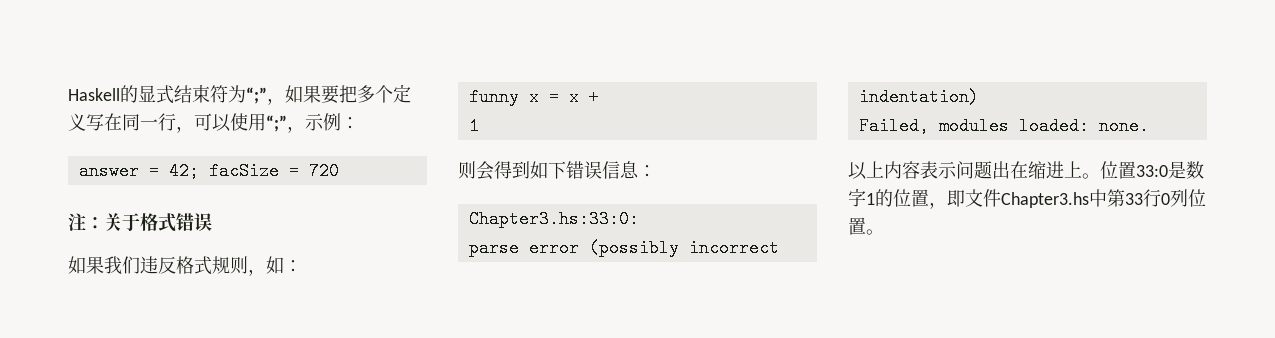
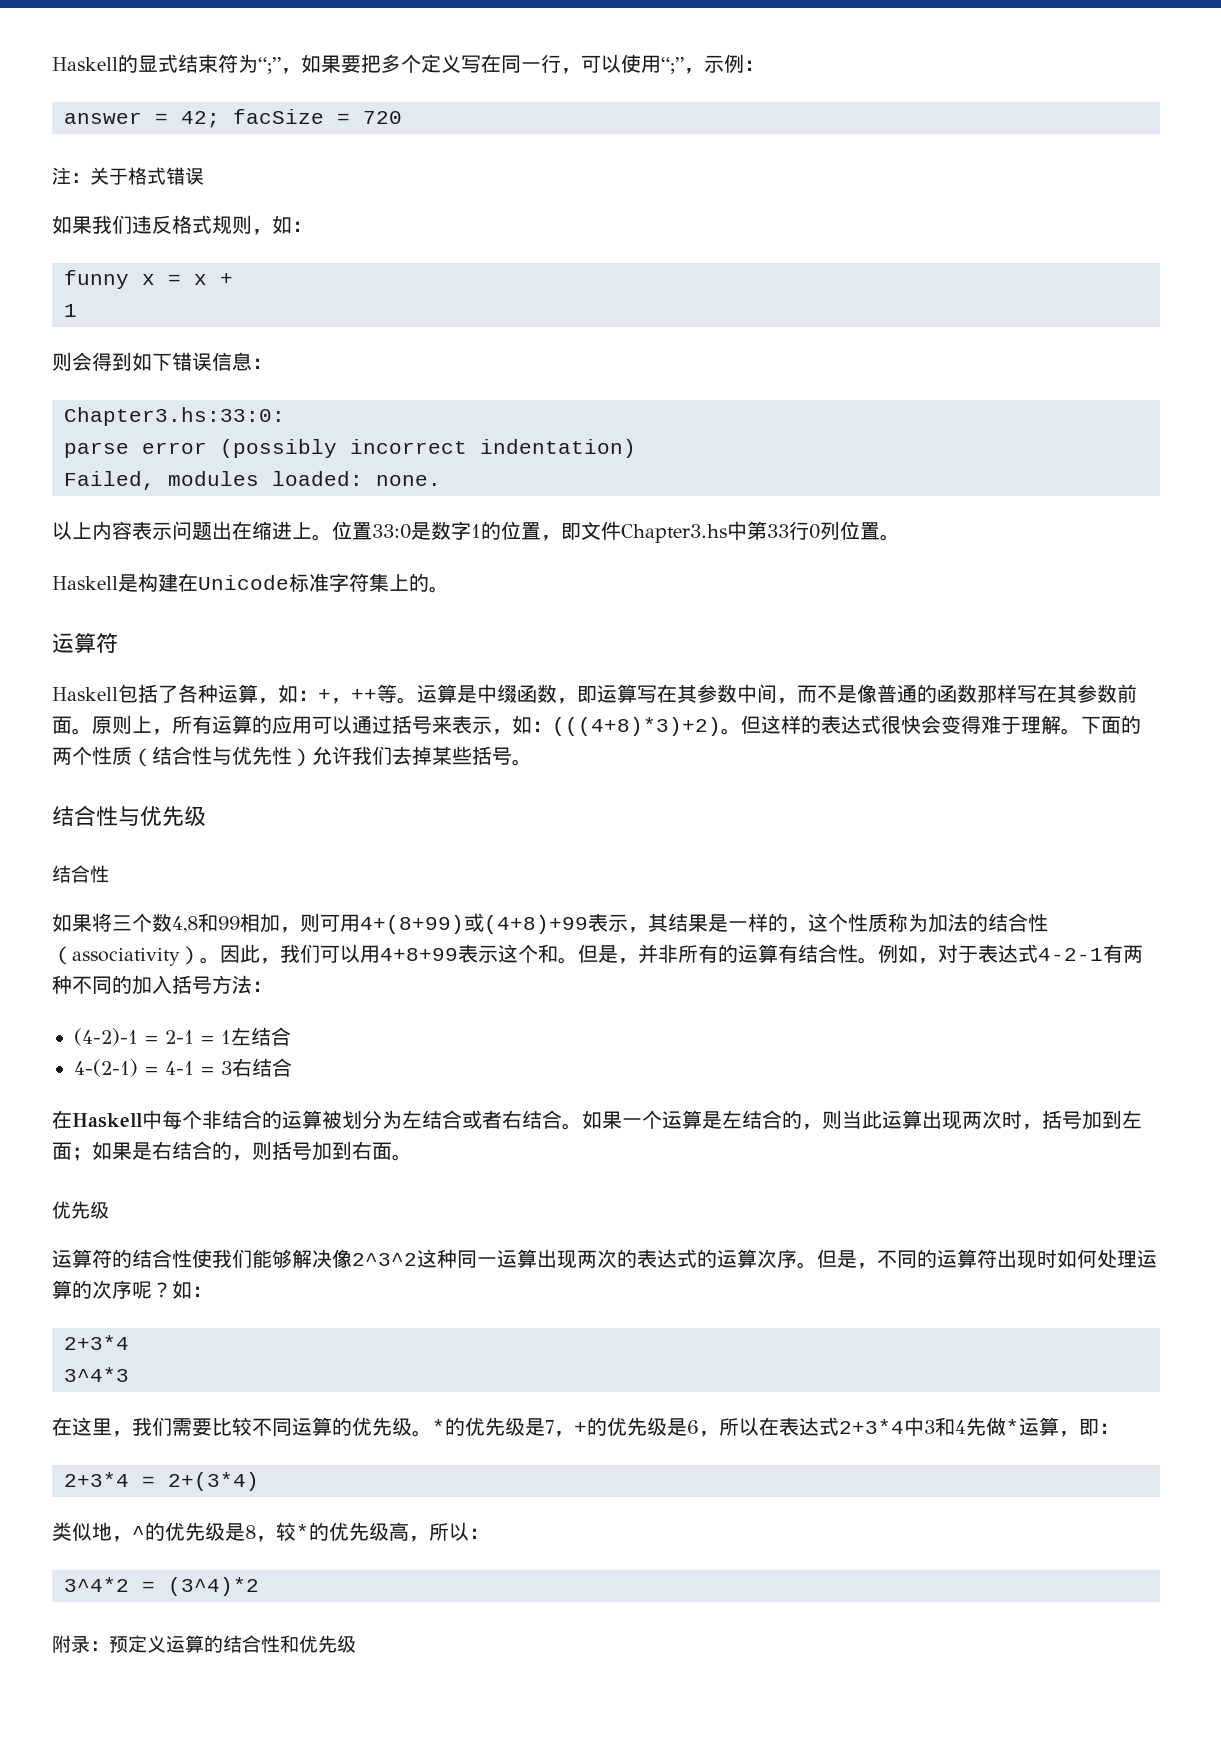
(884, 232) none -> [52,573,449,593] [52,633,118,653] [52,684,1137,704] [52,715,1141,736] [52,746,532,767] [52,805,206,827] [52,865,109,883] [52,913,1048,934] [52,944,1143,966] [52,975,272,995] [74,1027,291,1046] [74,1058,292,1077] [52,1110,1142,1130] [52,1141,412,1161] [52,1201,109,1219] [52,1249,1157,1269] [52,1280,212,1299] [64,1335,129,1350] [64,1367,129,1382] [52,1417,1119,1437] [64,1472,259,1491] [52,1522,489,1542] [64,1577,259,1596] [52,1635,356,1653] // Haskell是构建在Unicode标准字符集上的。 // 运算符 // Haskell包括了各种运算，如：+，++等。运算是中缀函数，即运算写在其参数中间，而不是像普通的函数那样写在其参数前面。原则上，所有运算的应用可以通过括号来表示，如：(((4+8)*3)+2)。但这样的表达式很快会变得难于理解。下面的两个性质（结合性与优先性）允许我们去掉某些括号。 // 结合性与优先级 // 结合性 // 如果将三个数4,8和99相加，则可用4+(8+99)或(4+8)+99表示，其结果是一样的，这个性质称为加法的结合性（associativity）。因此，我们可以用4+8+99表示这个和。但是，并非所有的运算有结合性。例如，对于表达式4-2-1有两种不同的加入括号方法： // (4-2)-1 = 2-1 = 1左结合 // 4-(2-1) = 4-1 = 3右结合 // 在Haskell中每个非结合的运算被划分为左结合或者右结合。如果一个运算是左结合的，则当此运算出现两次时，括号加到左面；如果是右结合的，则括号加到右面。 // 优先级 // 运算符的结合性使我们能够解决像2^3^2这种同一运算出现两次的表达式的运算次序。但是，不同的运算符出现时如何处理运算的次序呢？如： // 2+3*4 // 3^4*3 // 在这里，我们需要比较不同运算的优先级。*的优先级是7，+的优先级是6，所以在表达式2+3*4中3和4先做*运算，即： // 2+3*4 = 2+(3*4) // 类似地，^的优先级是8，较*的优先级高，所以： // 3^4*2 = (3^4)*2 // 附录：预定义运算的结合性和优先级

